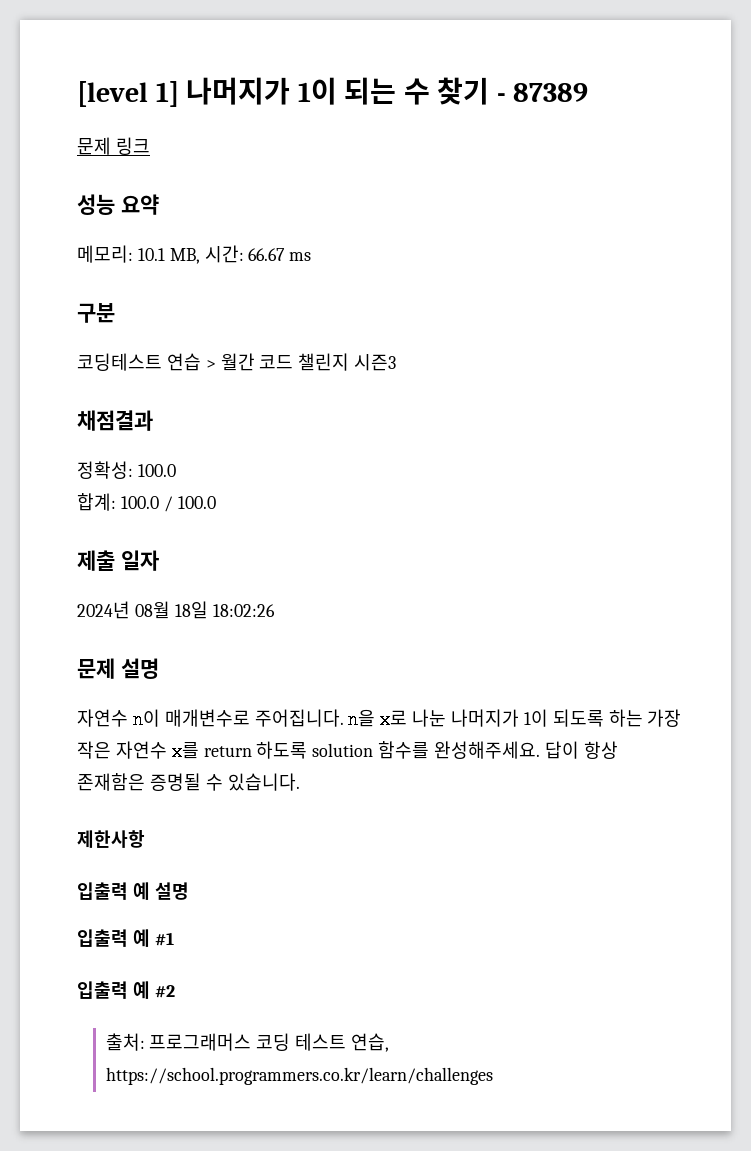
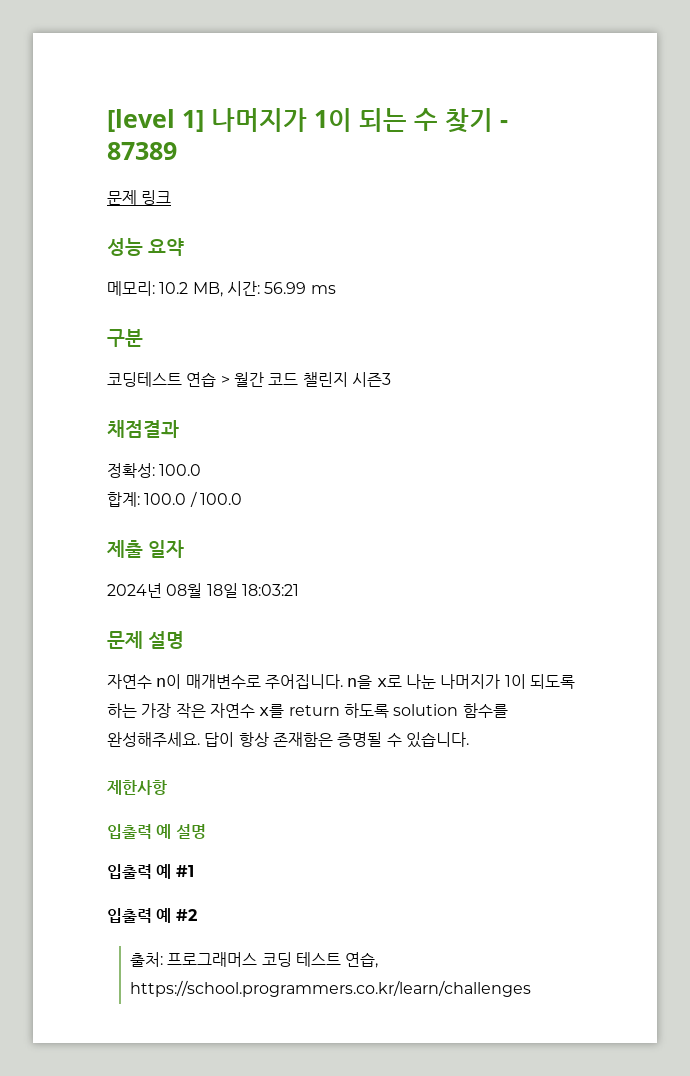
[137,248,165,261] 10.1 -> [159,282,189,294] 10.2
[248,248,286,261] 66.67 -> [264,282,307,294] 56.99
[212,604,275,617] 18:02:26 -> [241,584,299,596] 18:03:21

